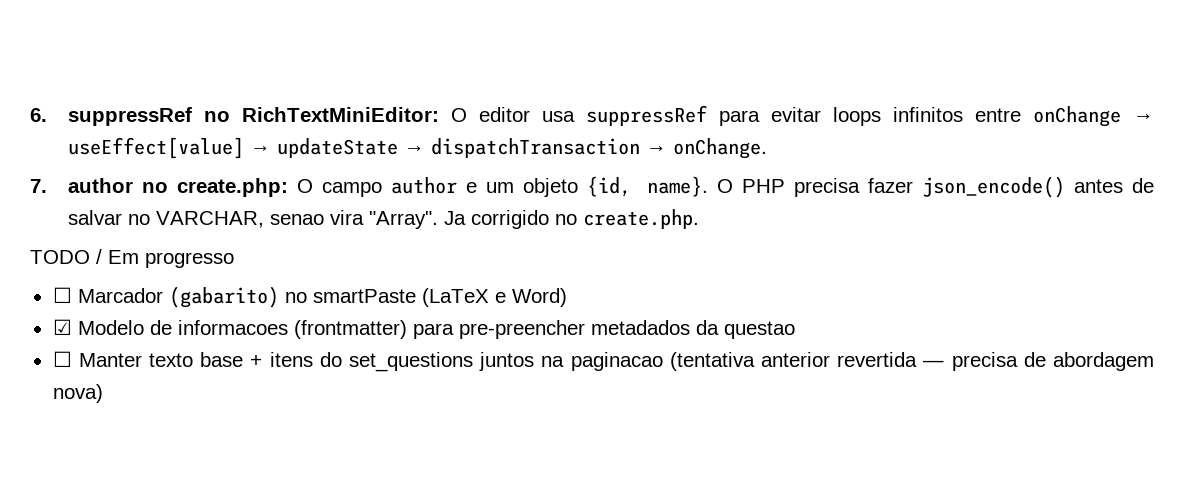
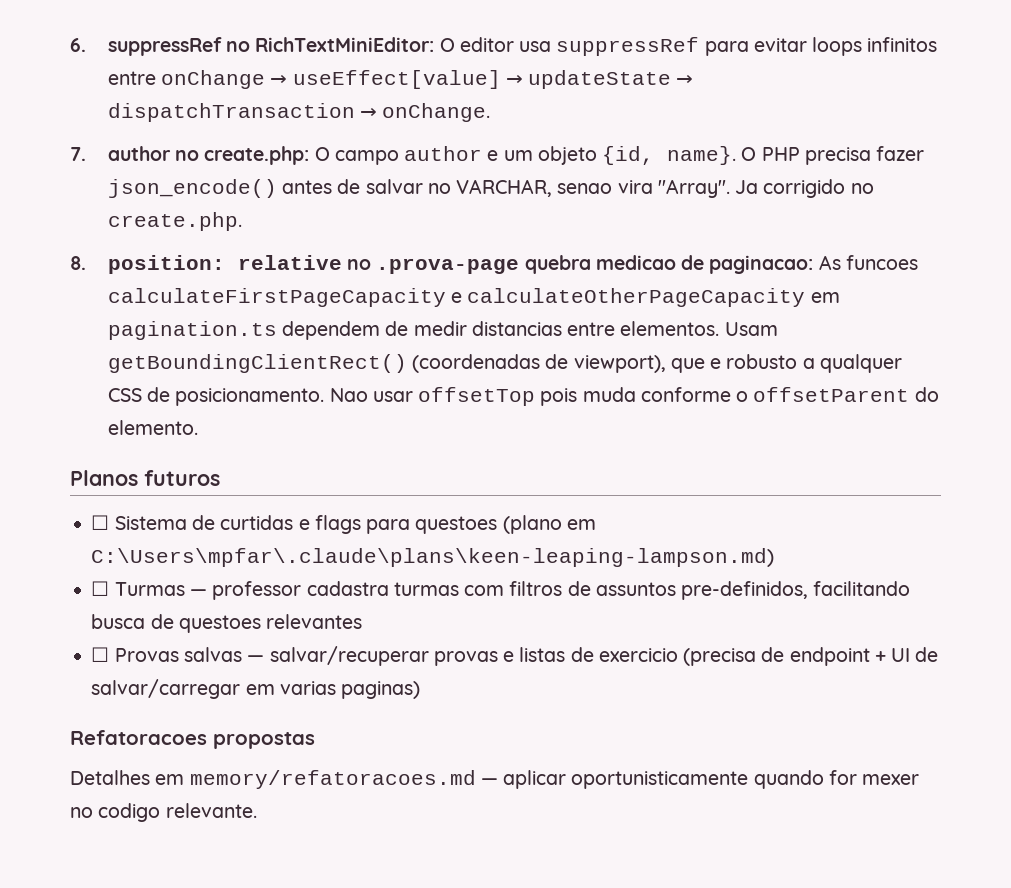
[30,249,234,268] [52,286,567,308] [52,319,795,339] [52,351,1155,372] [52,384,103,403] TODO / Em progresso // ☐ Marcador (gabarito) no smartPaste (LaTeX e Word) // ☑ Modelo de informacoes (frontmatter) para pre-preencher metadados da questao // ☐ Manter texto base + itens do set_questions juntos na paginacao (tentativa anterior revertida — precisa de abordagem nova) -> [70,255,918,274] [107,288,840,307] [107,321,778,340] [107,354,902,373] [107,387,939,406] [107,420,198,435] [70,470,220,486] [91,515,596,534] [91,548,775,567] [91,581,911,600] [91,614,363,633] [91,646,939,666] [91,679,421,699] [70,730,315,749] [70,770,920,789] [70,803,257,822] 8. position: relative no .prova-page quebra medicao de paginacao: As funcoes calculateFirstPageCapacity e calculateOtherPageCapacity em pagination.ts dependem de medir distancias entre elementos. Usam getBoundingClientRect() (coordenadas de viewport), que e robusto a qualquer CSS de posicionamento. Nao usar offsetTop pois muda conforme o offsetParent do elemento. // Planos futuros // ☐ Sistema de curtidas e flags para questoes (plano em C:\Users\mpfar\.claude\plans\keen-leaping-lampson.md) // ☐ Turmas — professor cadastra turmas com filtros de assuntos pre-definidos, facilitando busca de questoes relevantes // ☐ Provas salvas — salvar/recuperar provas e listas de exercicio (precisa de endpoint + UI de salvar/carregar em varias paginas) // Refatoracoes propostas // Detalhes em memory/refatoracoes.md — aplicar oportunisticamente quando for mexer no codigo relevante.

